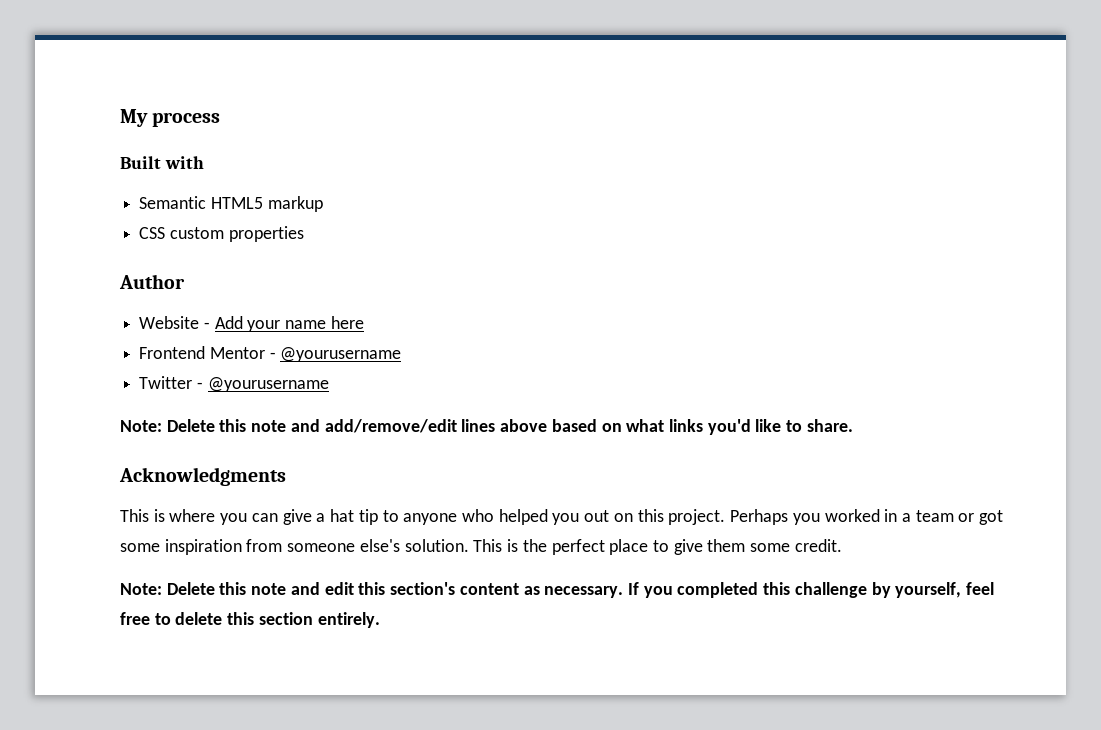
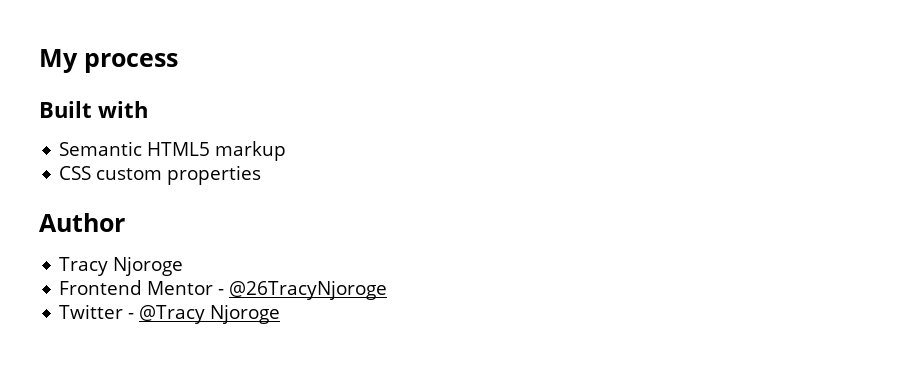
[139,316,364,332] Website - Add your name here -> [59,256,184,276] Tracy Njoroge
[280,347,402,362] @yourusername -> [229,280,388,300] @26TracyNjoroge
[207,377,329,392] [120,419,853,435] [119,467,286,486] [120,509,1004,525] [120,539,842,555] [120,582,995,598] [120,612,380,628] @yourusername // Note: Delete this note and add/remove/edit lines above based on what links you'd like to share. // Acknowledgments // This is where you can give a hat tip to anyone who helped you out on this project. Perhaps you worked in a team or got some inspiration from someone else's solution. This is the perfect place to give them some credit. // Note: Delete this note and edit this section's content as necessary. If you completed this challenge by yourself, feel free to delete this section entirely. -> [139,304,281,324] @Tracy Njoroge

